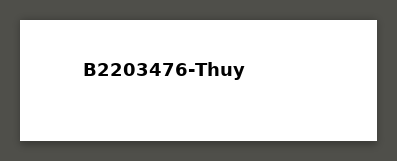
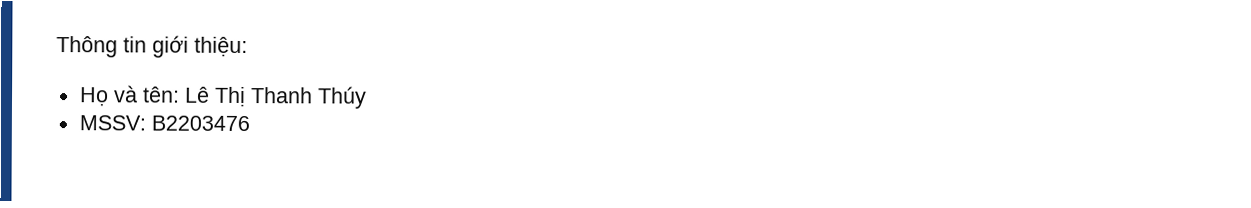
[83,62,245,80] B2203476-Thuy -> [56,35,248,58] [78,85,367,109] [78,115,250,132] Thông tin giới thiệu: // Họ và tên: Lê Thị Thanh Thúy // MSSV: B2203476

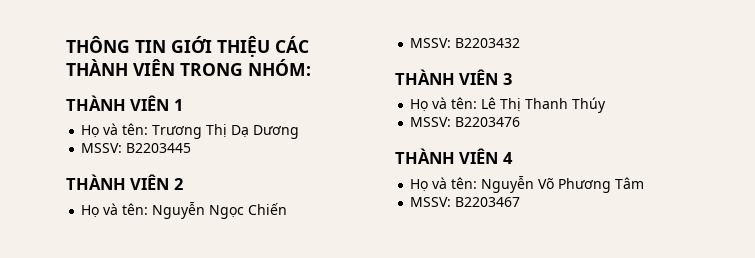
[56,35,248,58] Thông tin giới thiệu: -> [66,36,309,57] [66,59,311,76] [66,95,183,111] [81,123,300,139] [81,143,192,153] [66,174,183,190] [81,202,288,219] [410,38,521,48] [395,69,512,85] THÔNG TIN GIỚI THIỆU CÁC THÀNH VIÊN TRONG NHÓM: // THÀNH VIÊN 1 // Họ và tên: Trương Thị Dạ Dương // MSSV: B2203445 // THÀNH VIÊN 2 // Họ và tên: Nguyễn Ngọc Chiến // MSSV: B2203432 // THÀNH VIÊN 3
(250, 123) none -> [395,148,513,164] [410,176,645,193] [410,197,521,207] // THÀNH VIÊN 4 // Họ và tên: Nguyễn Võ Phương Tâm // MSSV: B2203467

